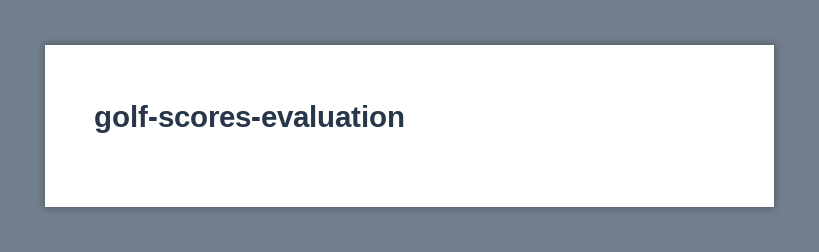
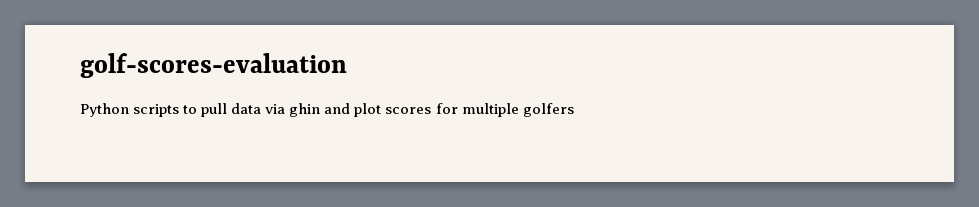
(405, 119) none -> [80,103,574,117] // Python scripts to pull data via ghin and plot scores for multiple golfers

